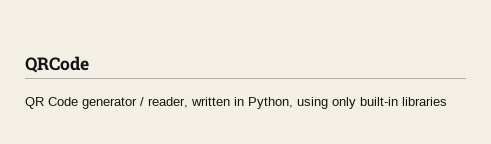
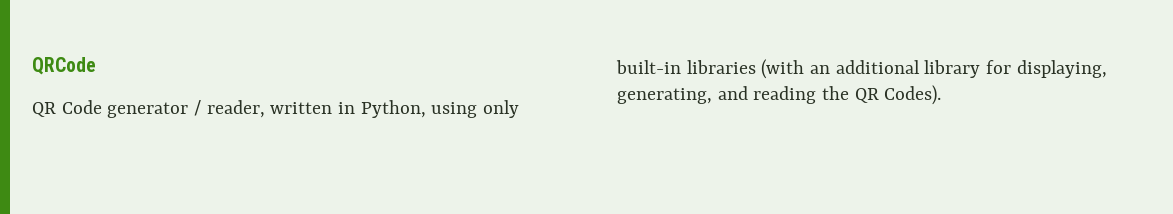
(447, 101) none -> [761,59,1107,79] [617,85,942,105] (with an additional library for displaying, generating, and reading the QR Codes).

